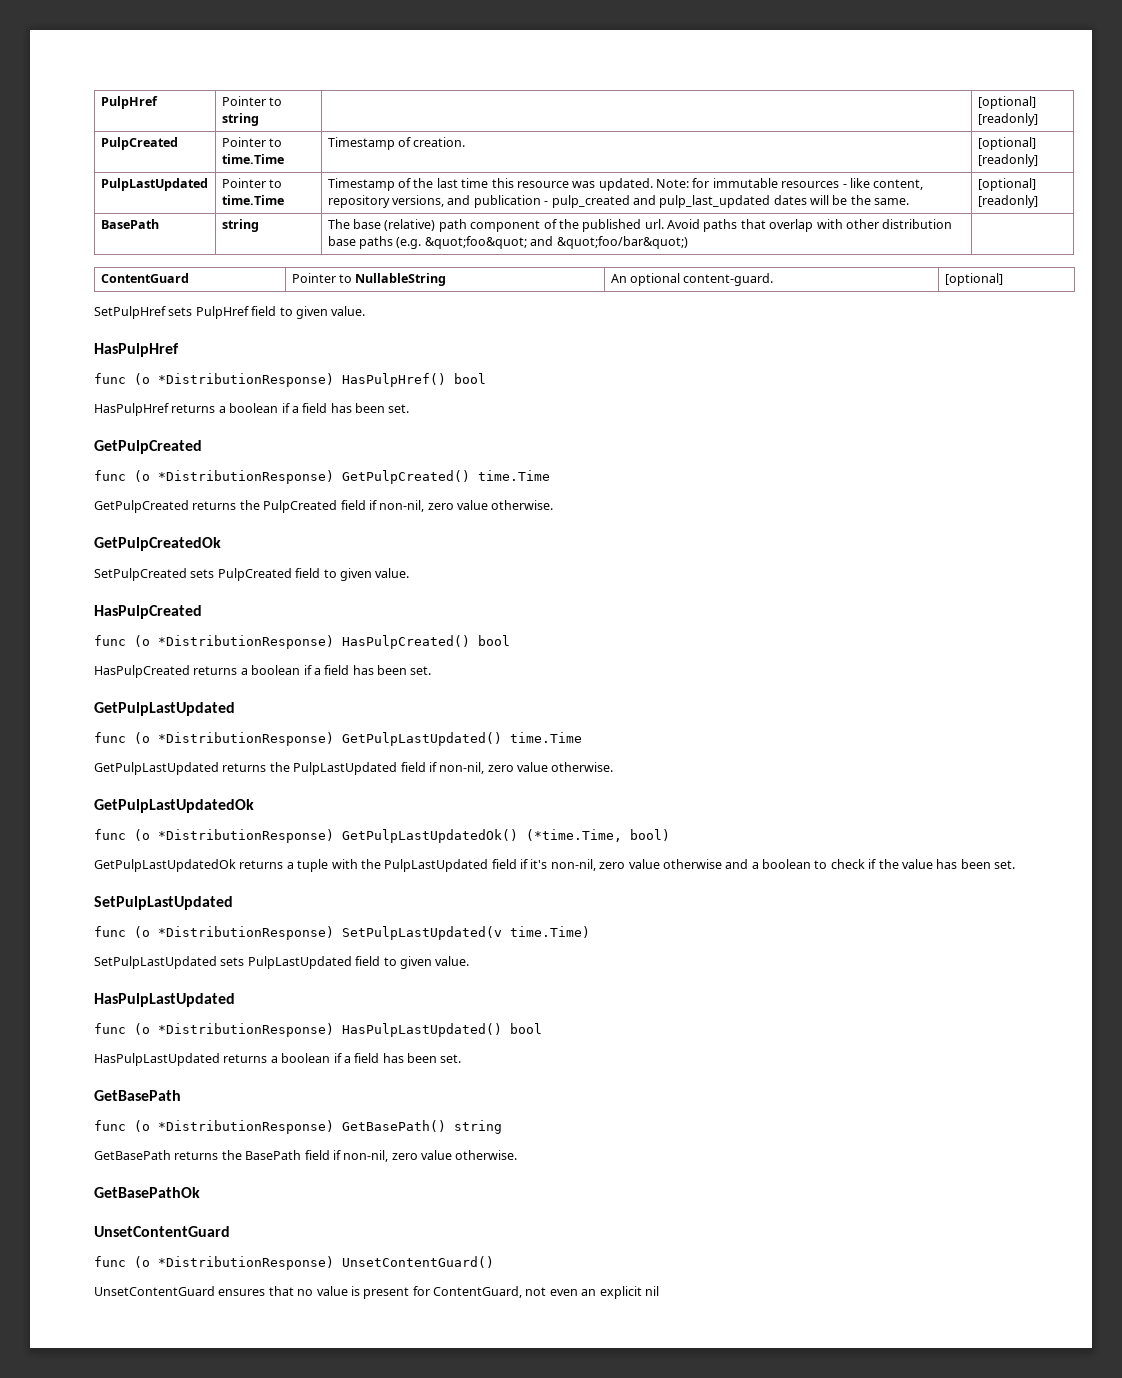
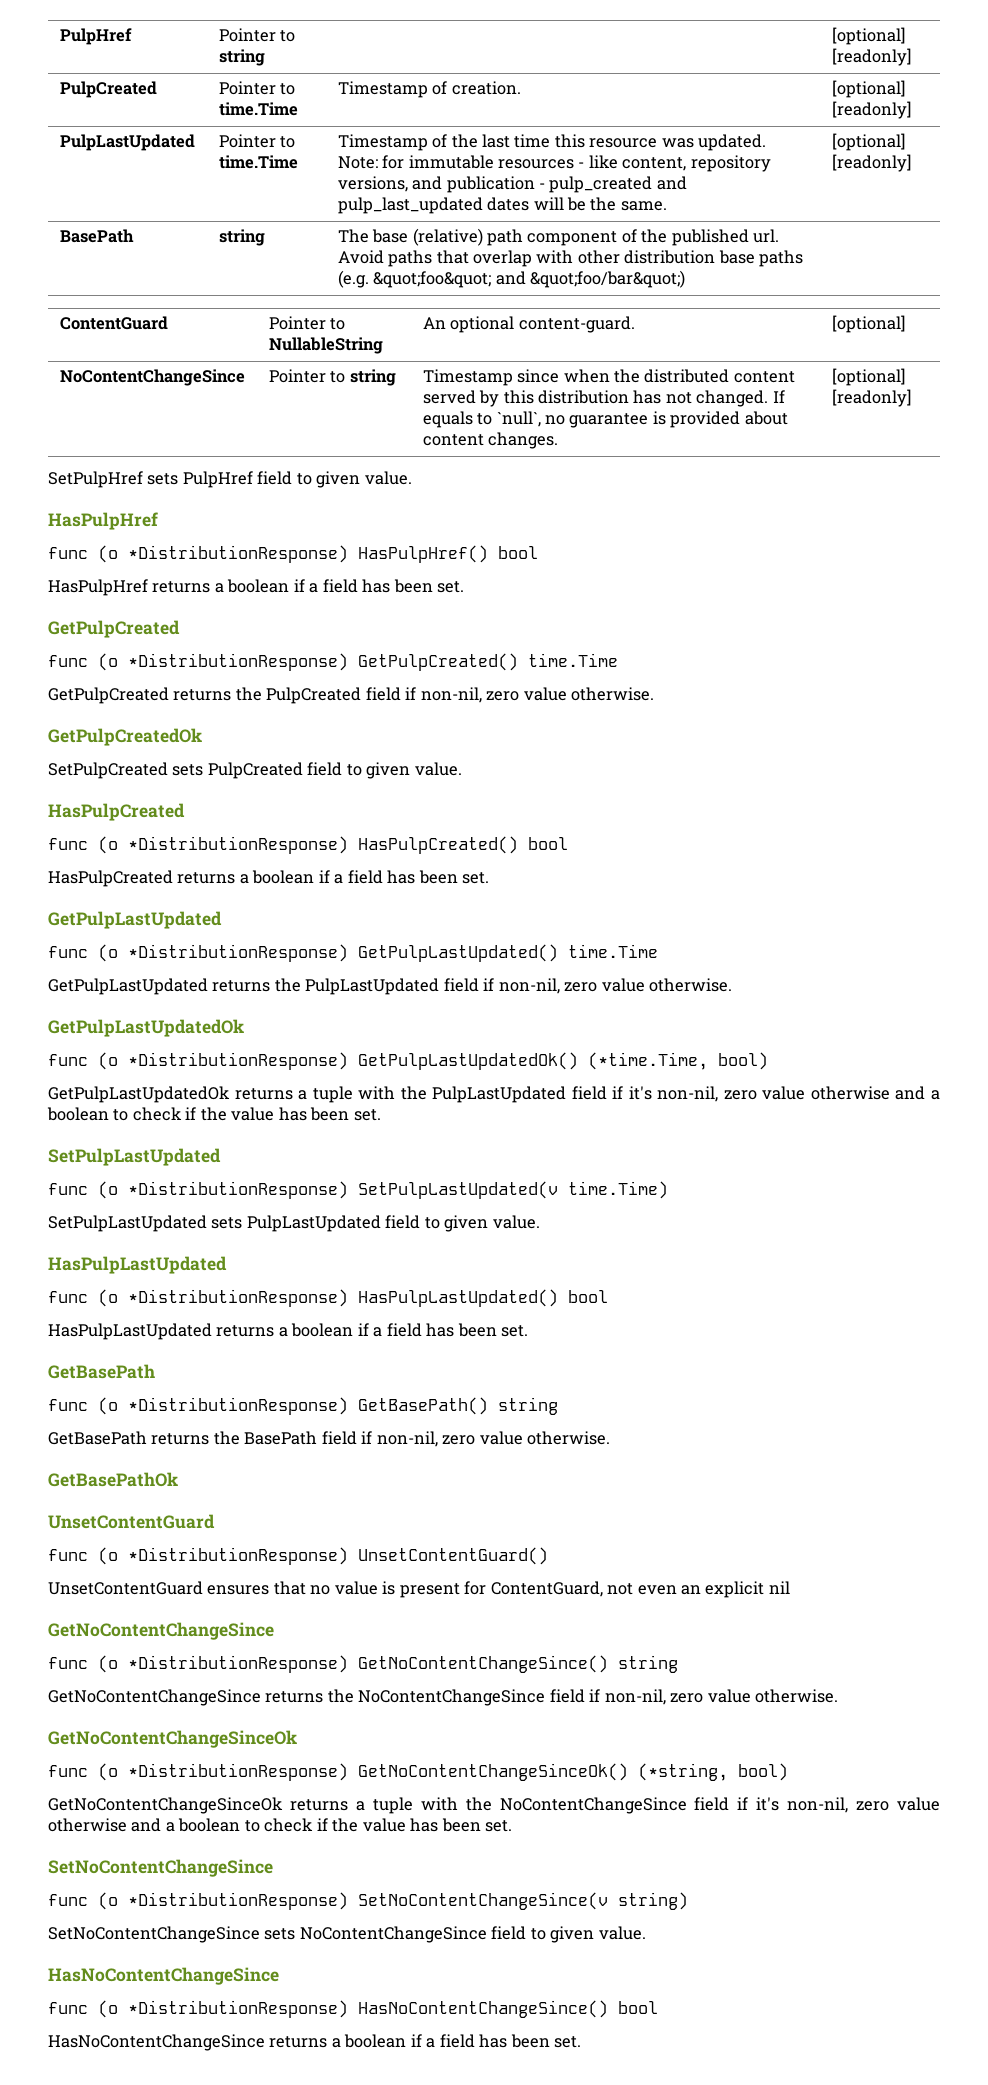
(1003, 279) none -> [59,369,245,386] [268,369,396,386] [422,369,795,386] [422,390,785,407] [422,411,788,428] [422,432,559,449] [831,368,905,386] [831,389,911,407] // NoContentChangeSince | Pointer to string | Timestamp since when the distributed content served by this distribution has not changed. If equals to `null`, no guarantee is provided about content changes. | [optional] [readonly]
(659, 1291) none -> [48,1622,274,1640] [48,1655,678,1673] [48,1689,839,1706] [48,1730,297,1748] [48,1763,788,1781] [48,1797,940,1814] [48,1818,513,1832] [48,1859,273,1877] [48,1892,688,1910] [48,1926,646,1943] [48,1967,279,1985] [48,2000,658,2018] [48,2034,582,2051] // GetNoContentChangeSince // func (o *DistributionResponse) GetNoContentChangeSince() string // GetNoContentChangeSince returns the NoContentChangeSince field if non-nil, zero value otherwise. // GetNoContentChangeSinceOk // func (o *DistributionResponse) GetNoContentChangeSinceOk() (*string, bool) // GetNoContentChangeSinceOk returns a tuple with the NoContentChangeSince field if it's non-nil, zero value otherwise and a boolean to check if the value has been set. // SetNoContentChangeSince // func (o *DistributionResponse) SetNoContentChangeSince(v string) // SetNoContentChangeSince sets NoContentChangeSince field to given value. // HasNoContentChangeSince // func (o *DistributionResponse) HasNoContentChangeSince() bool // HasNoContentChangeSince returns a boolean if a field has been set.

